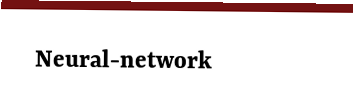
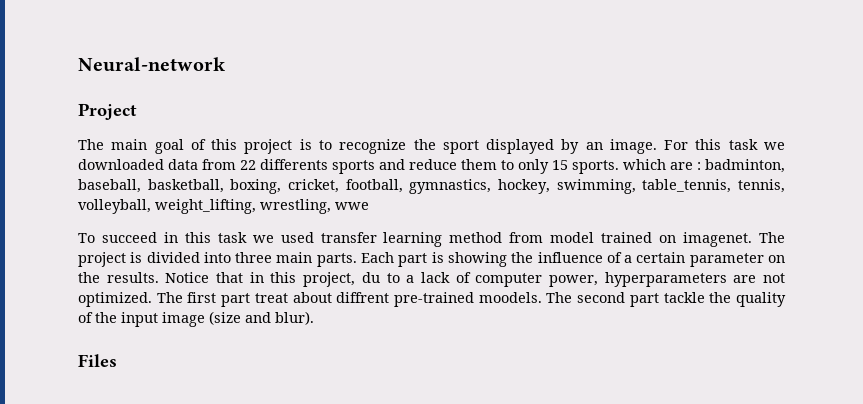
(212, 58) none -> [78,103,137,120] [78,139,786,154] [78,159,785,174] [78,179,785,194] [78,199,369,214] [78,232,785,247] [78,252,785,267] [78,272,785,287] [78,292,786,307] [78,311,314,327] [78,354,117,367] // Project // The main goal of this project is to recognize the sport displayed by an image. For this task we downloaded data from 22 differents sports and reduce them to only 15 sports. which are : badminton, baseball, basketball, boxing, cricket, football, gymnastics, hockey, swimming, table_tennis, tennis, volleyball, weight_lifting, wrestling, wwe // To succeed in this task we used transfer learning method from model trained on imagenet. The project is divided into three main parts. Each part is showing the influence of a certain parameter on the results. Notice that in this project, du to a lack of computer power, hyperparameters are not optimized. The first part treat about diffrent pre-trained moodels. The second part tackle the quality of the input image (size and blur). // Files

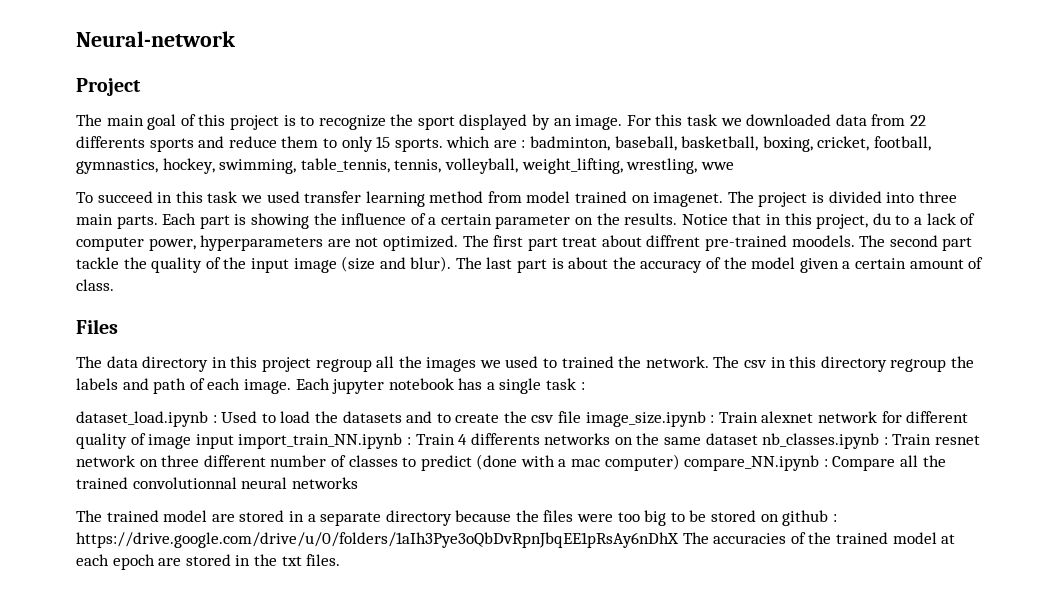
[78,354,117,367] // Files -> [455,257,984,273] [76,279,114,291] [76,319,118,334] [76,356,974,372] [76,378,585,394] [76,411,969,427] [76,433,981,449] [76,454,946,471] [76,477,358,489] [76,510,837,526] [76,532,956,548] [76,554,341,570] The last part is about the accuracy of the model given a certain amount of class. // Files // The data directory in this project regroup all the images we used to trained the network. The csv in this directory regroup the labels and path of each image. Each jupyter notebook has a single task : // dataset_load.ipynb : Used to load the datasets and to create the csv file image_size.ipynb : Train alexnet network for different quality of image input import_train_NN.ipynb : Train 4 differents networks on the same dataset nb_classes.ipynb : Train resnet network on three different number of classes to predict (done with a mac computer) compare_NN.ipynb : Compare all the trained convolutionnal neural networks // The trained model are stored in a separate directory because the files were too big to be stored on github : https://drive.google.com/drive/u/0/folders/1aIh3Pye3oQbDvRpnJbqEE1pRsAy6nDhX The accuracies of the trained model at each epoch are stored in the txt files.

